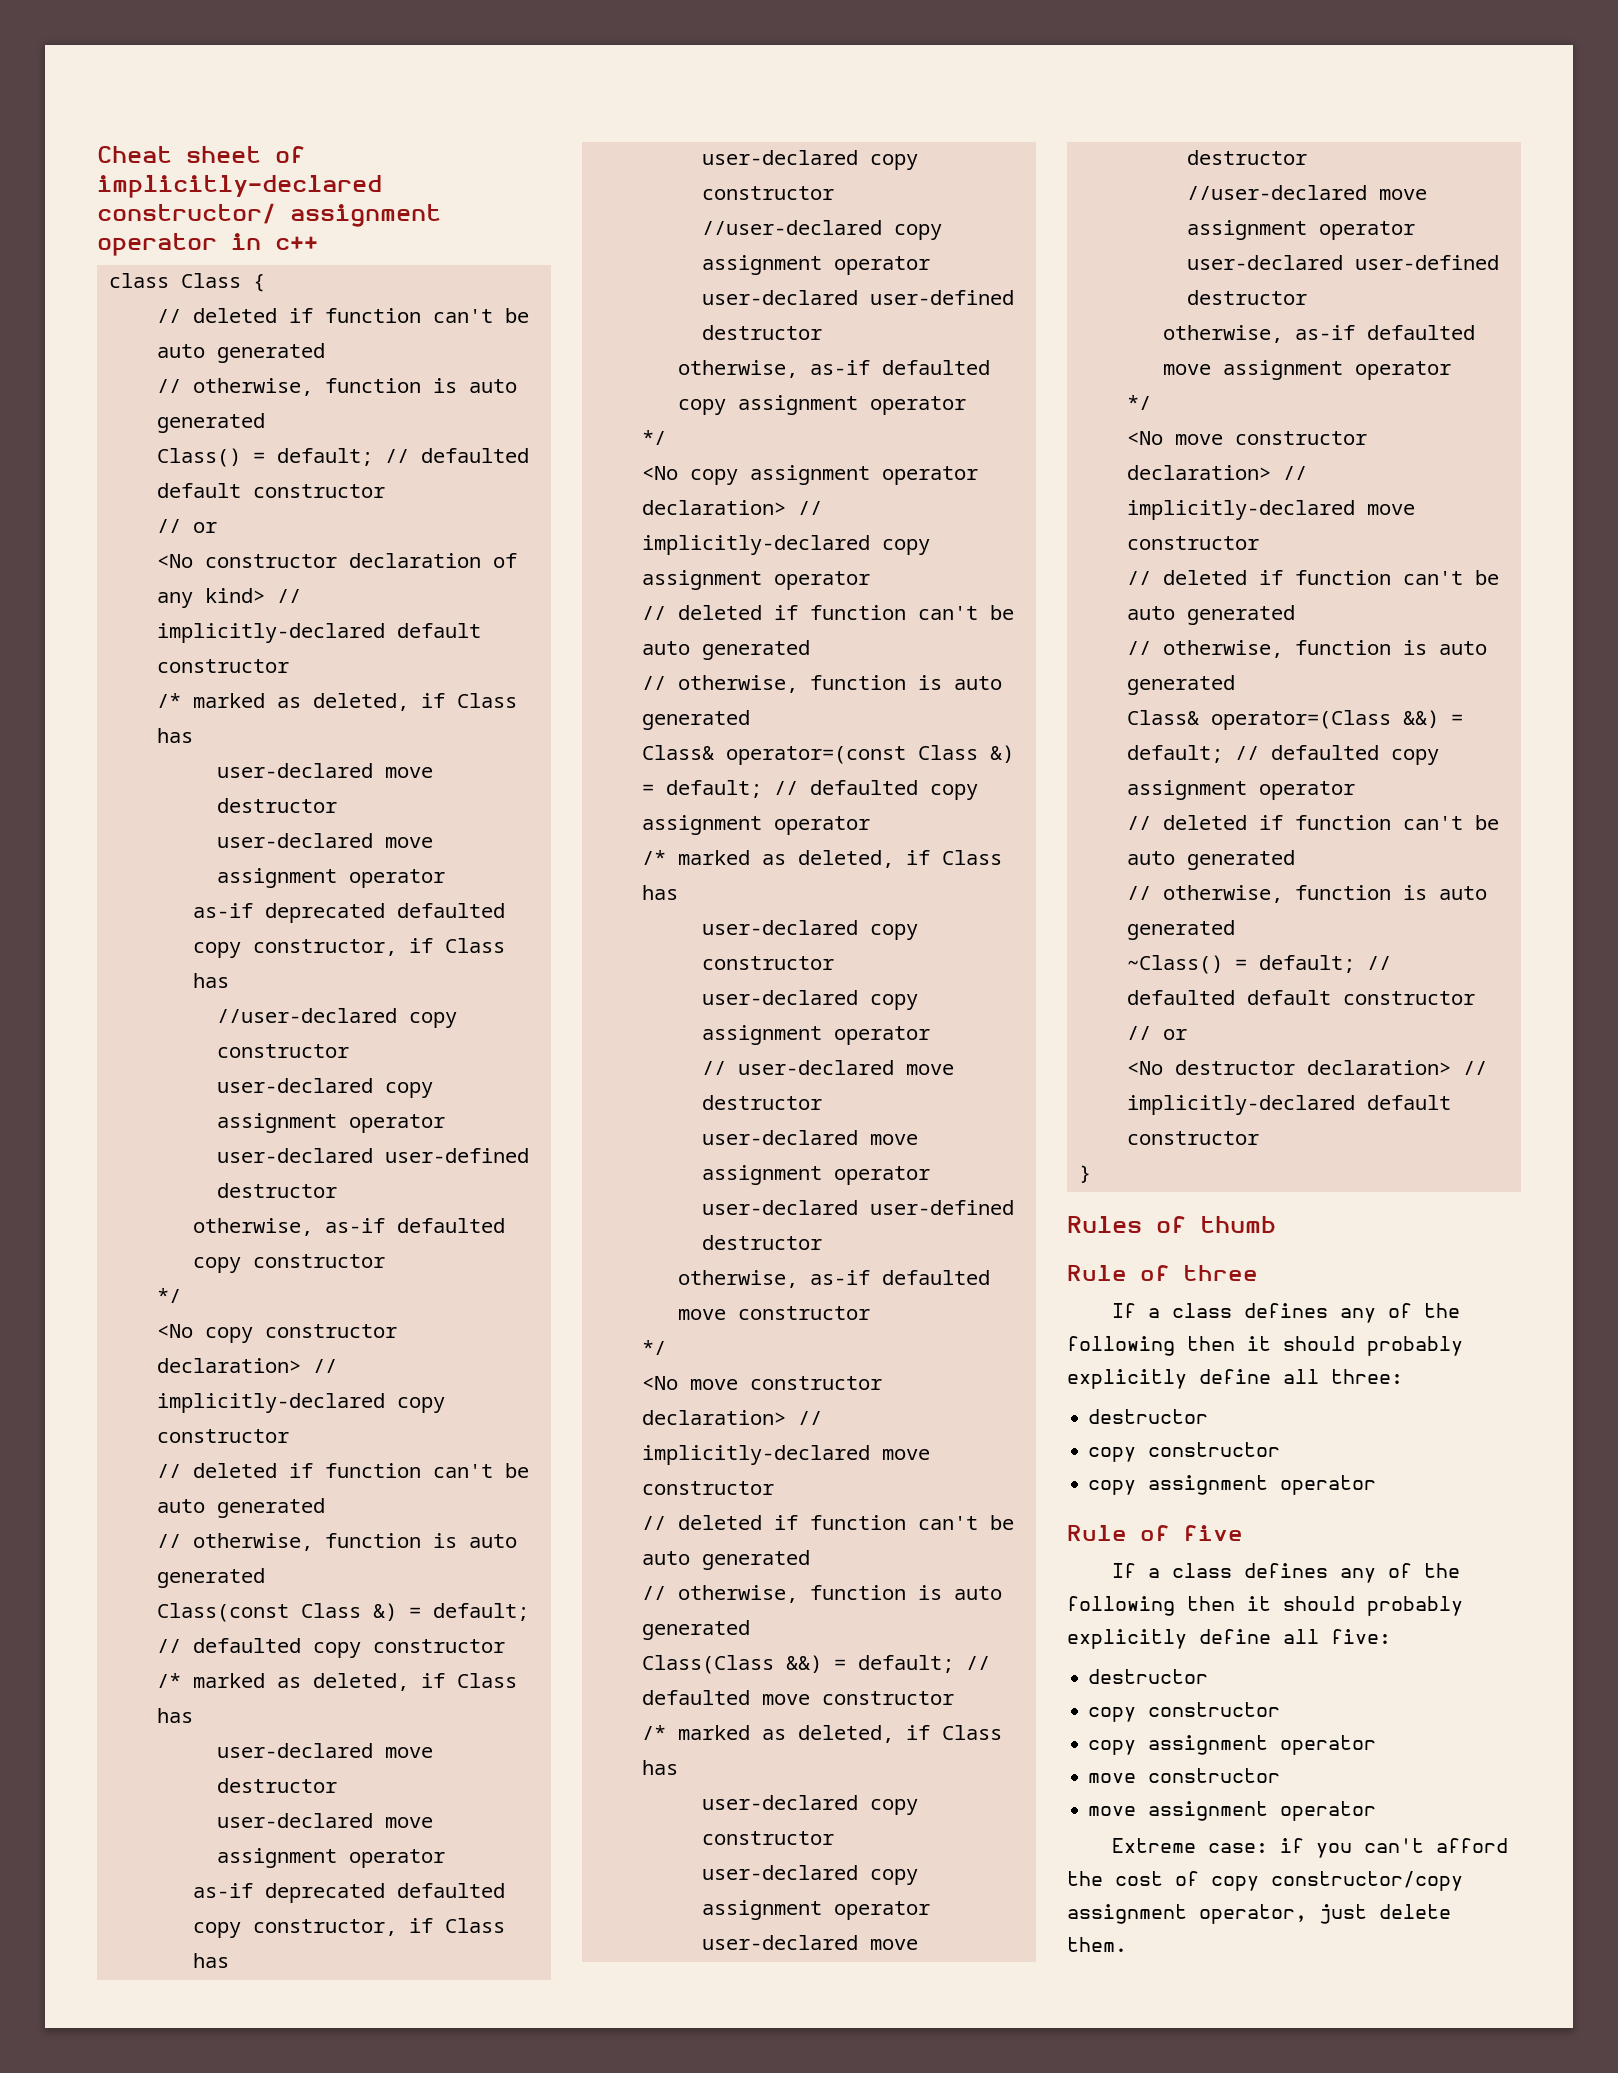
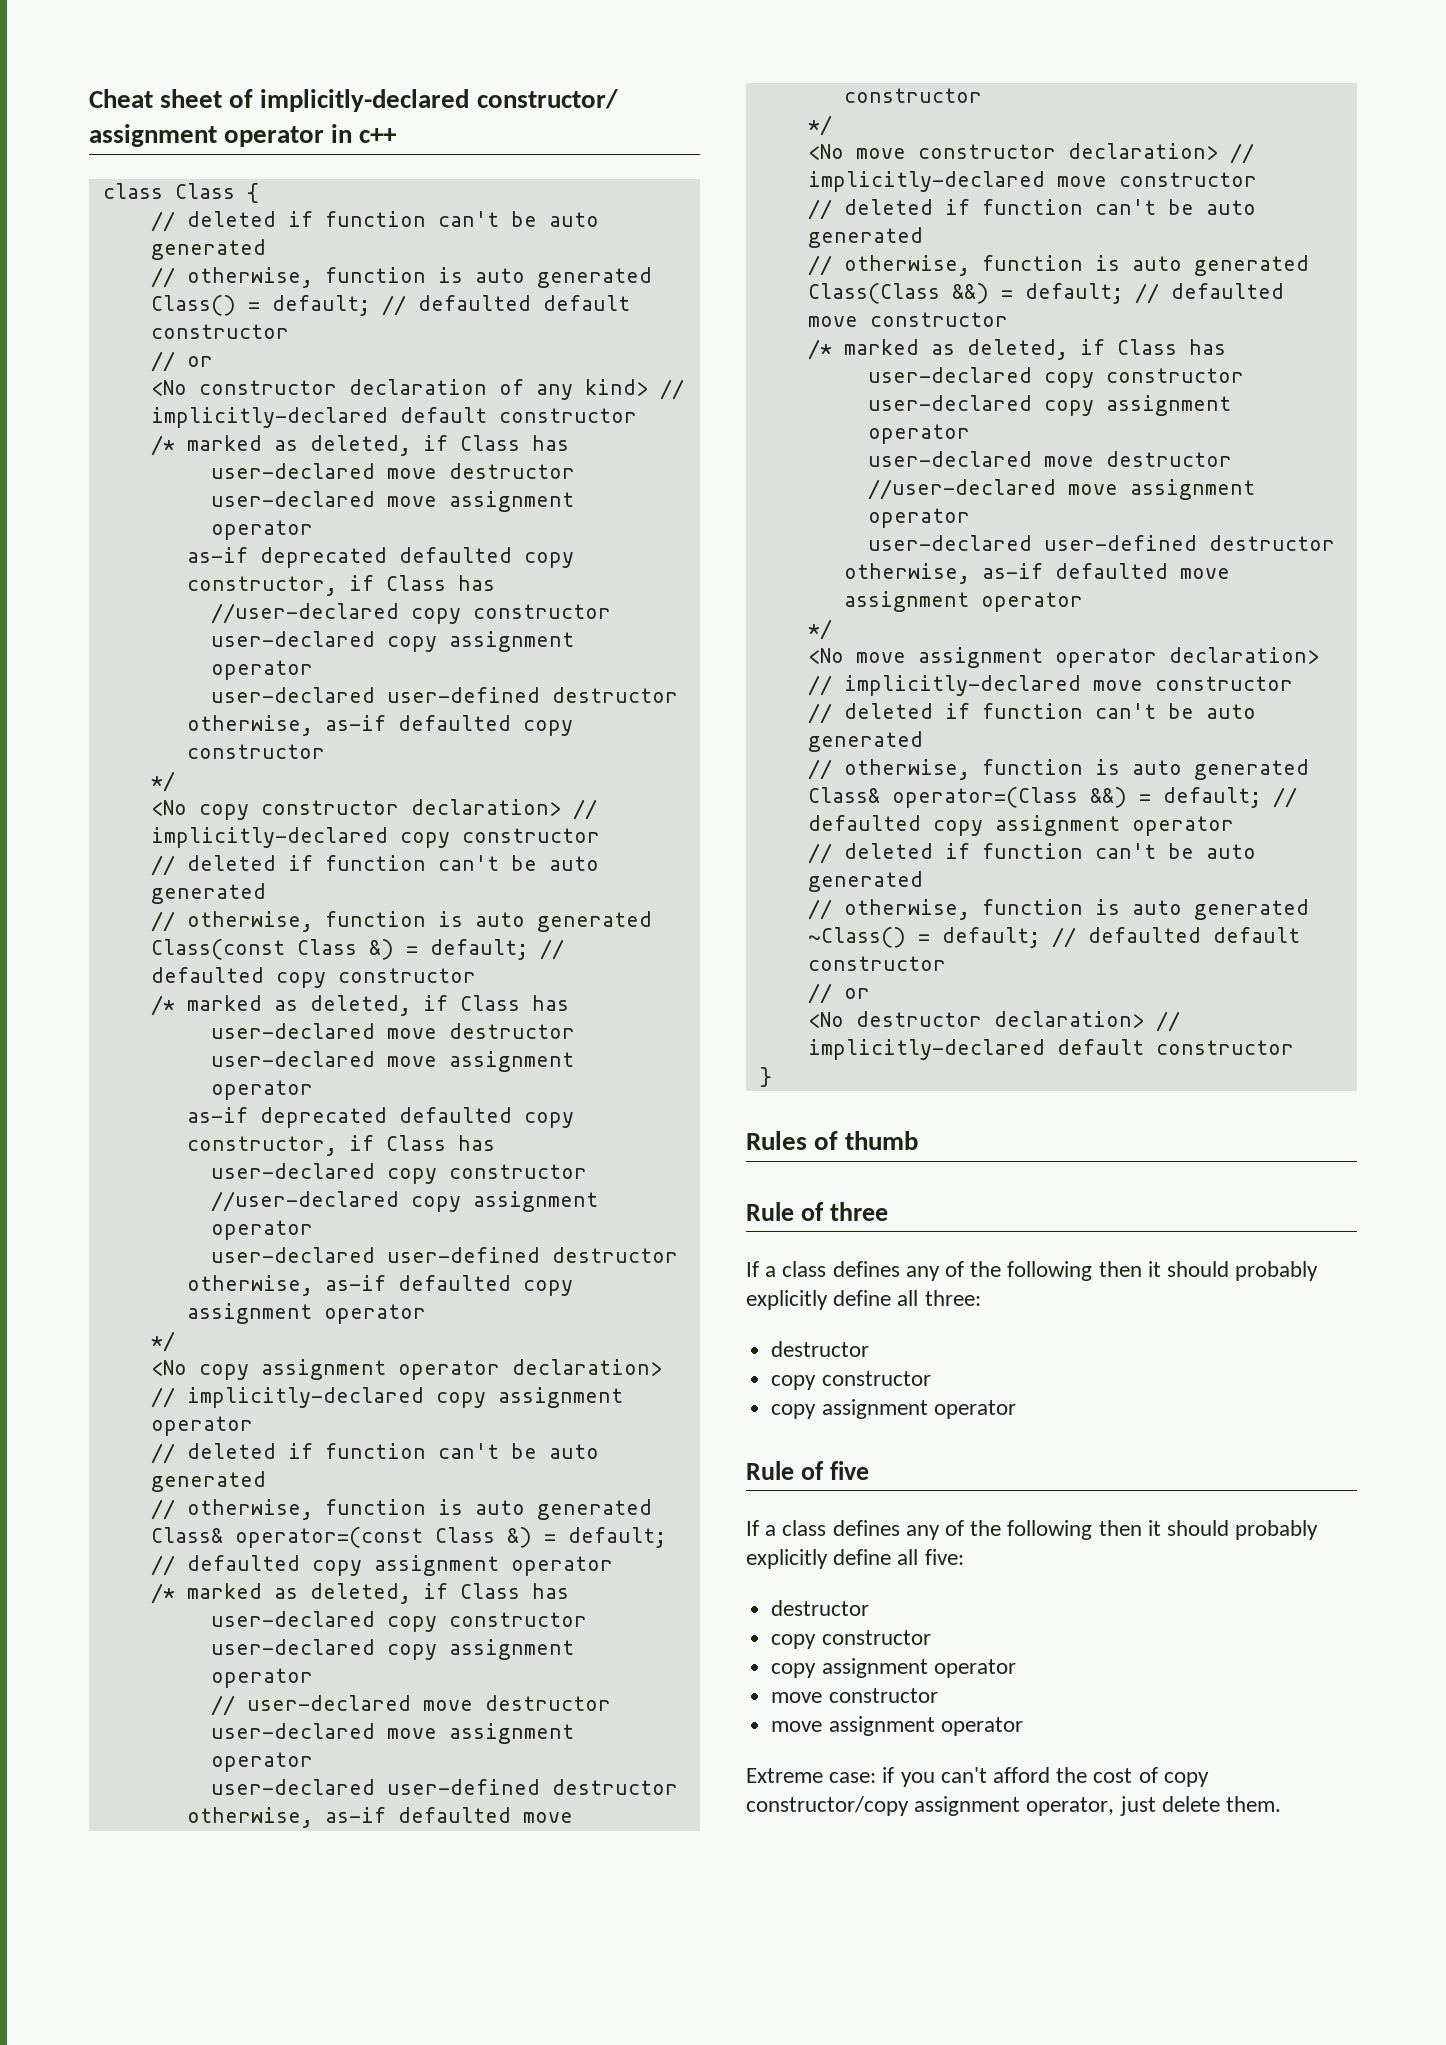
[1234,431,1367,445] constructor -> [917,647,1157,668] assignment operator

